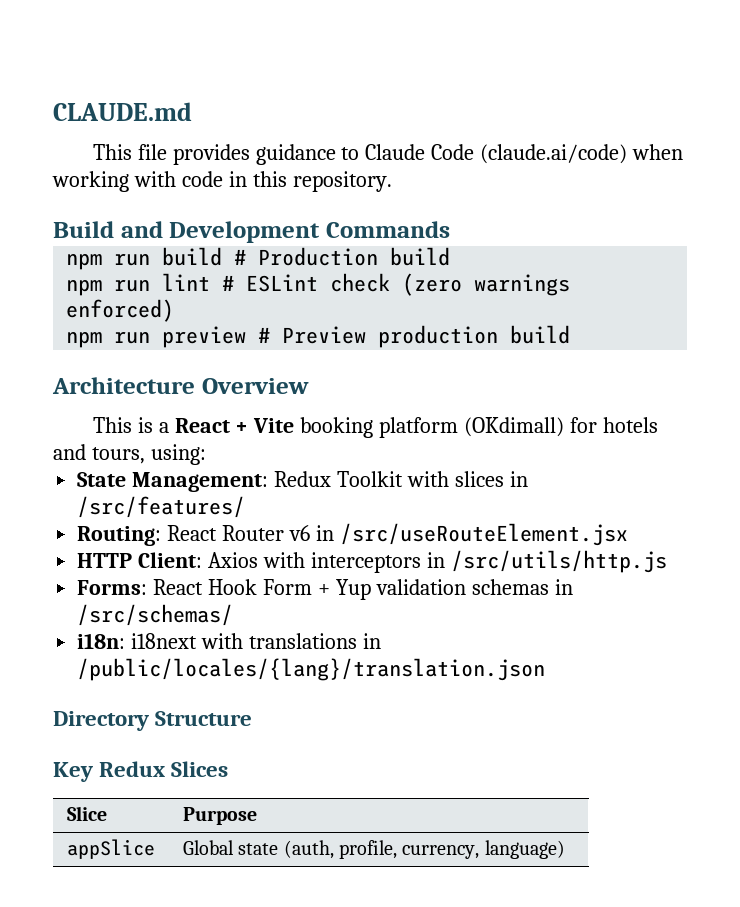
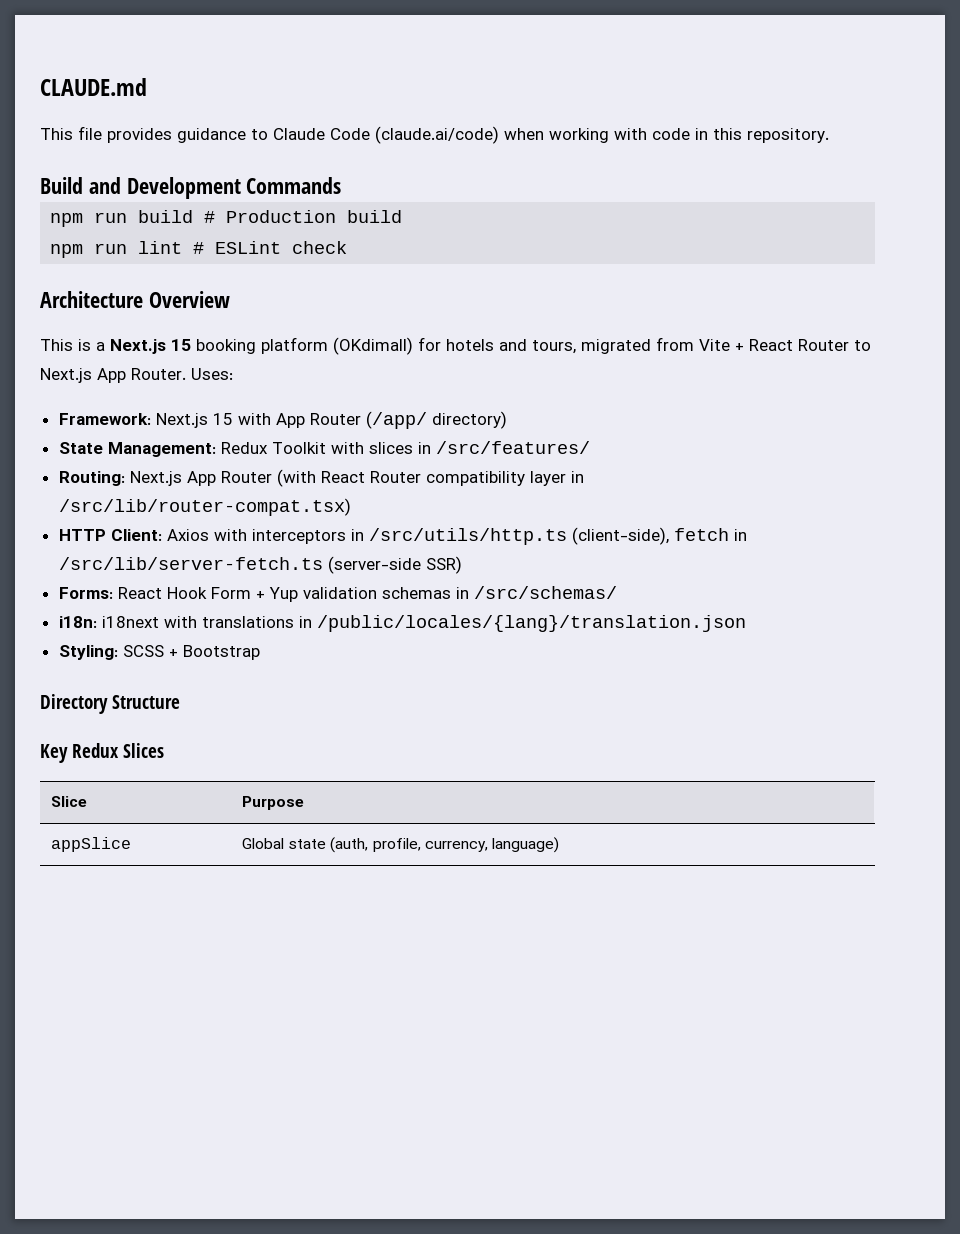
[402,273,571,296] [66,299,175,322] [66,325,571,348] (zero warnings enforced) // npm run preview # Preview production build -> (348, 247) none
[174,418,295,433] React + Vite -> [110,339,191,354] Next.js 15
[150,444,206,465] using: -> [581,337,871,354] [40,368,233,383] [58,411,507,429] migrated from Vite + React Router to Next.js App Router. Uses: // Framework: Next.js 15 with App Router (/app/ directory)
[167,523,628,546] React Router v6 in /src/useRouteElement.jsx -> [129,469,584,487] [58,498,351,516] Next.js App Router (with React Router compatibility layer in /src/lib/router-compat.tsx)
[450,550,667,573] /src/utils/http.js -> [368,527,747,545] [58,556,462,574] /src/utils/http.ts (client-side), fetch in /src/lib/server-fetch.ts (server-side SSR)
(546, 669) none -> [58,645,260,660] // Styling: SCSS + Bootstrap

